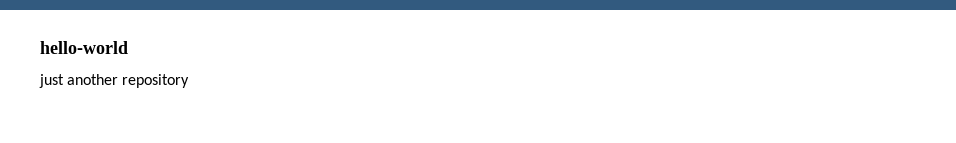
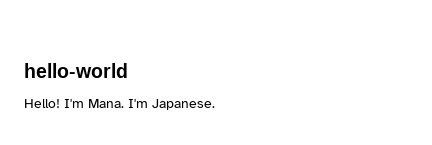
[39,74,190,88] just another repository -> [24,99,215,110] Hello! I'm Mana. I'm Japanese.

